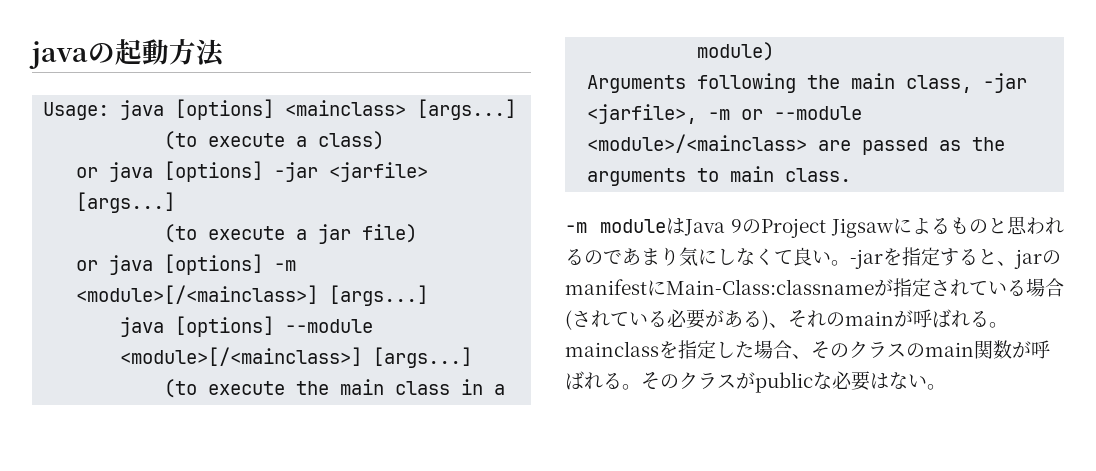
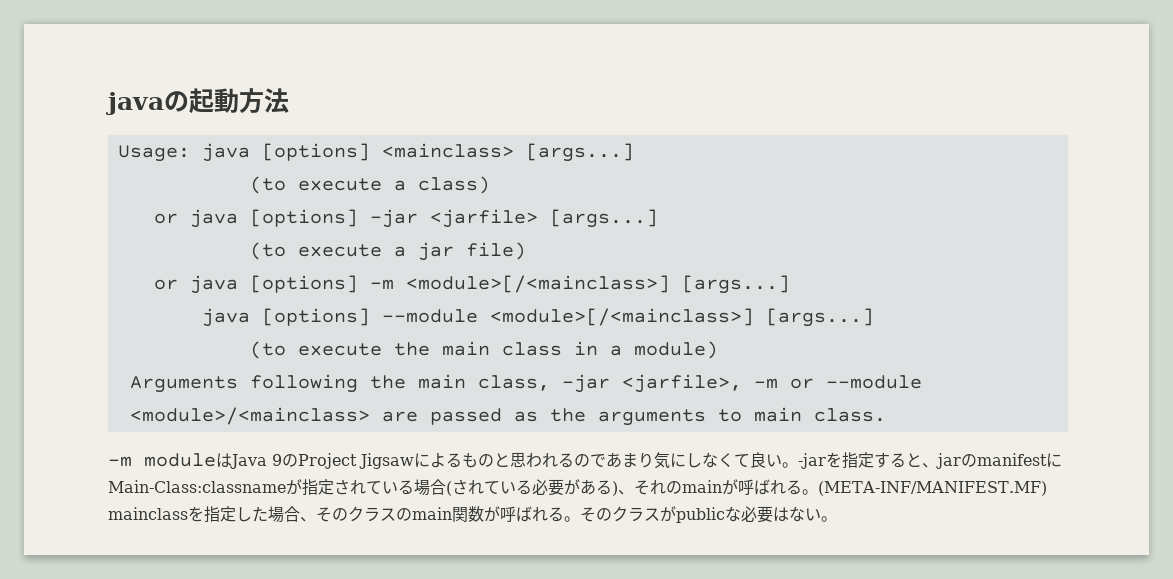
(1008, 325) none -> [818,481,1047,496] (META-INF/MANIFEST.MF)

